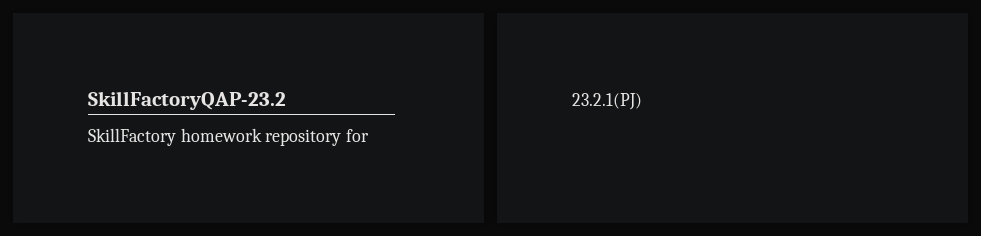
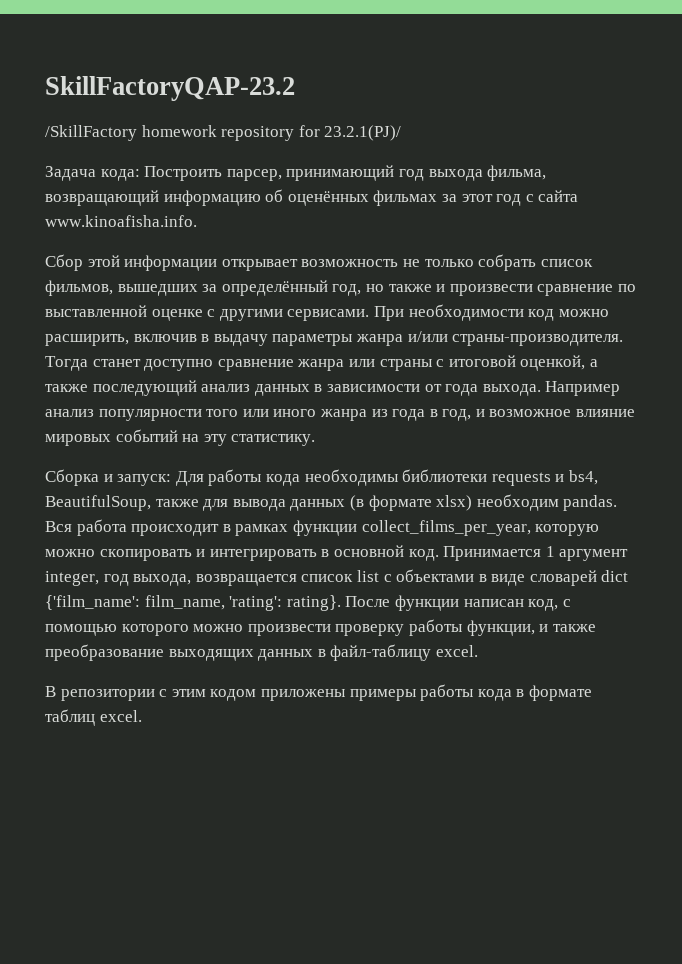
[88,128,176,146] SkillFactory -> [45,125,137,141] /SkillFactory
[572,93,642,110] 23.2.1(PJ) -> [324,125,402,141] [45,165,547,181] [45,189,579,206] [45,215,197,227] [45,254,593,271] [45,280,636,296] [45,304,609,321] [45,331,624,346] [45,355,598,371] [45,380,621,396] [45,409,636,421] [45,429,316,446] [45,469,598,486] [45,494,618,511] [45,519,600,536] [45,545,629,561] [45,569,629,586] [45,595,571,611] [45,619,596,636] [45,644,478,661] [45,684,592,701] [45,709,142,726] 23.2.1(PJ)/ // Задача кода: Построить парсер, принимающий год выхода фильма, возвращающий информацию об оценённых фильмах за этот год с сайта www.kinoafisha.info. // Сбор этой информации открывает возможность не только собрать список фильмов, вышедших за определённый год, но также и произвести сравнение по выставленной оценке с другими сервисами. При необходимости код можно расширить, включив в выдачу параметры жанра и/или страны-производителя. Тогда станет доступно сравнение жанра или страны с итоговой оценкой, а также последующий анализ данных в зависимости от года выхода. Например анализ популярности того или иного жанра из года в год, и возможное влияние мировых событий на эту статистику. // Сборка и запуск: Для работы кода необходимы библиотеки requests и bs4, BeautifulSoup, также для вывода данных (в формате xlsx) необходим pandas. Вся работа происходит в рамках функции collect_films_per_year, которую можно скопировать и интегрировать в основной код. Принимается 1 аргумент integer, год выхода, возвращается список list с объектами в виде словарей dict {'film_name': film_name, 'rating': rating}. После функции написан код, с помощью которого можно произвести проверку работы функции, и также преобразование выходящих данных в файл-таблицу excel. // В репозитории с этим кодом приложены примеры работы кода в формате таблиц excel.

